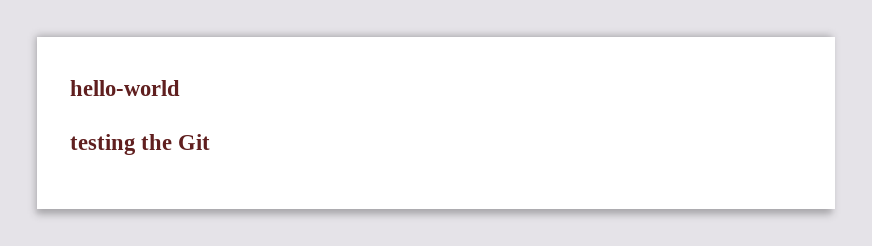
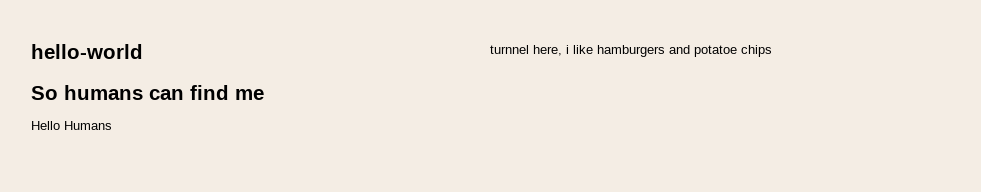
[70,134,211,155] testing the Git -> [31,85,264,100] [31,121,112,130] [490,45,772,57] So humans can find me // Hello Humans // turnnel here, i like hamburgers and potatoe chips

